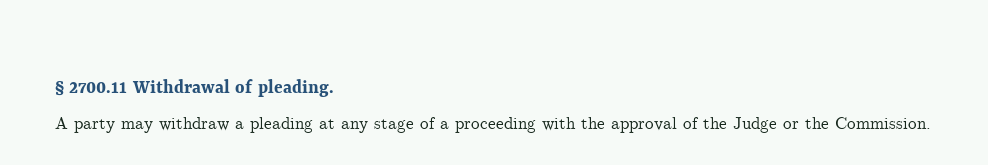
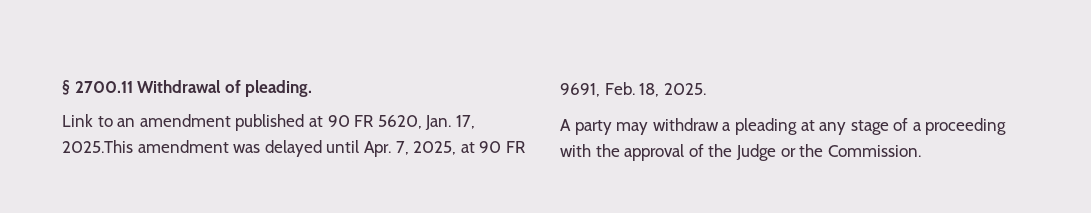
(334, 88) none -> [62,114,475,131] [62,140,525,157] [560,82,706,97] // Link to an amendment published at 90 FR 5620, Jan. 17, 2025.This amendment was delayed until Apr. 7, 2025, at 90 FR 9691, Feb. 18, 2025.

